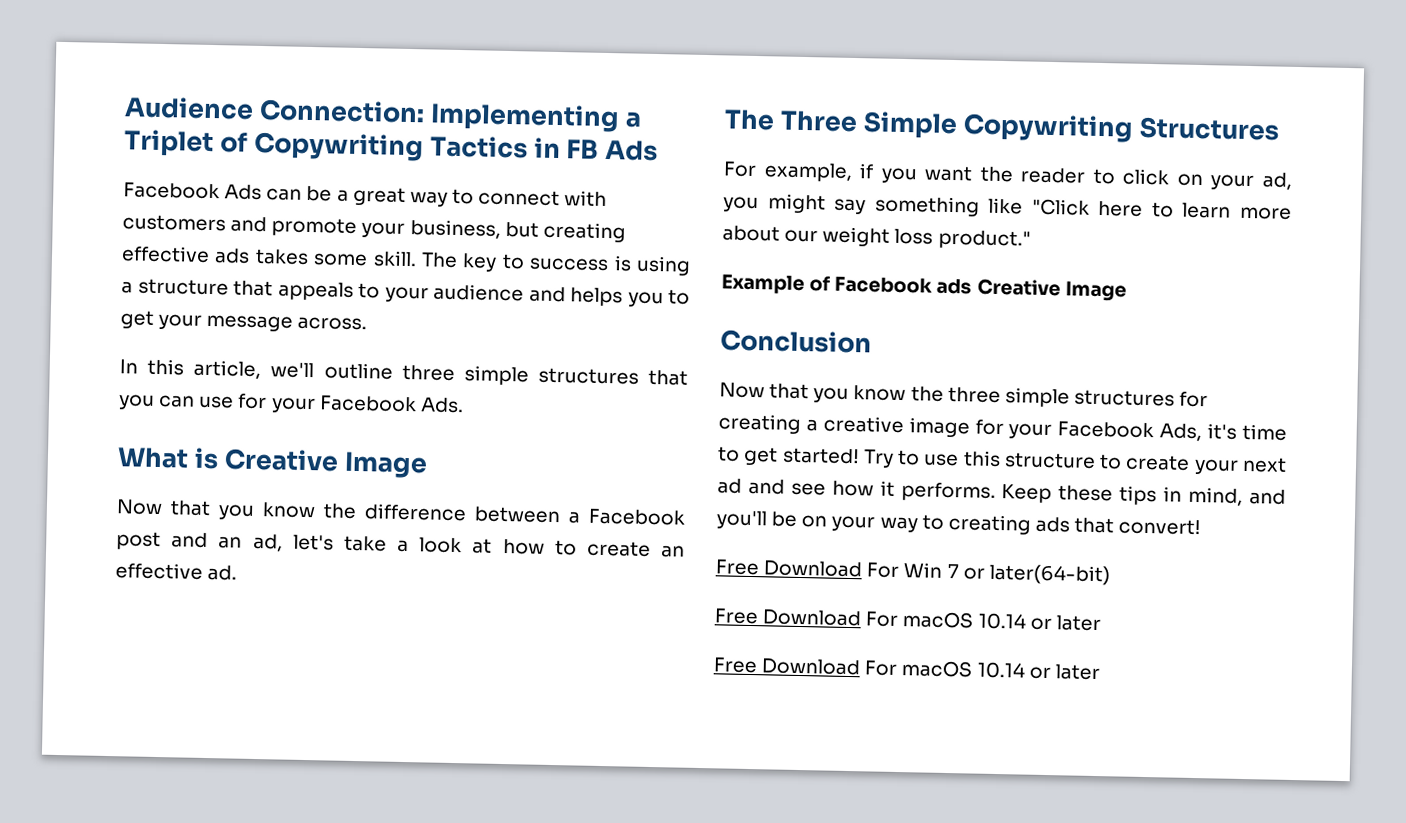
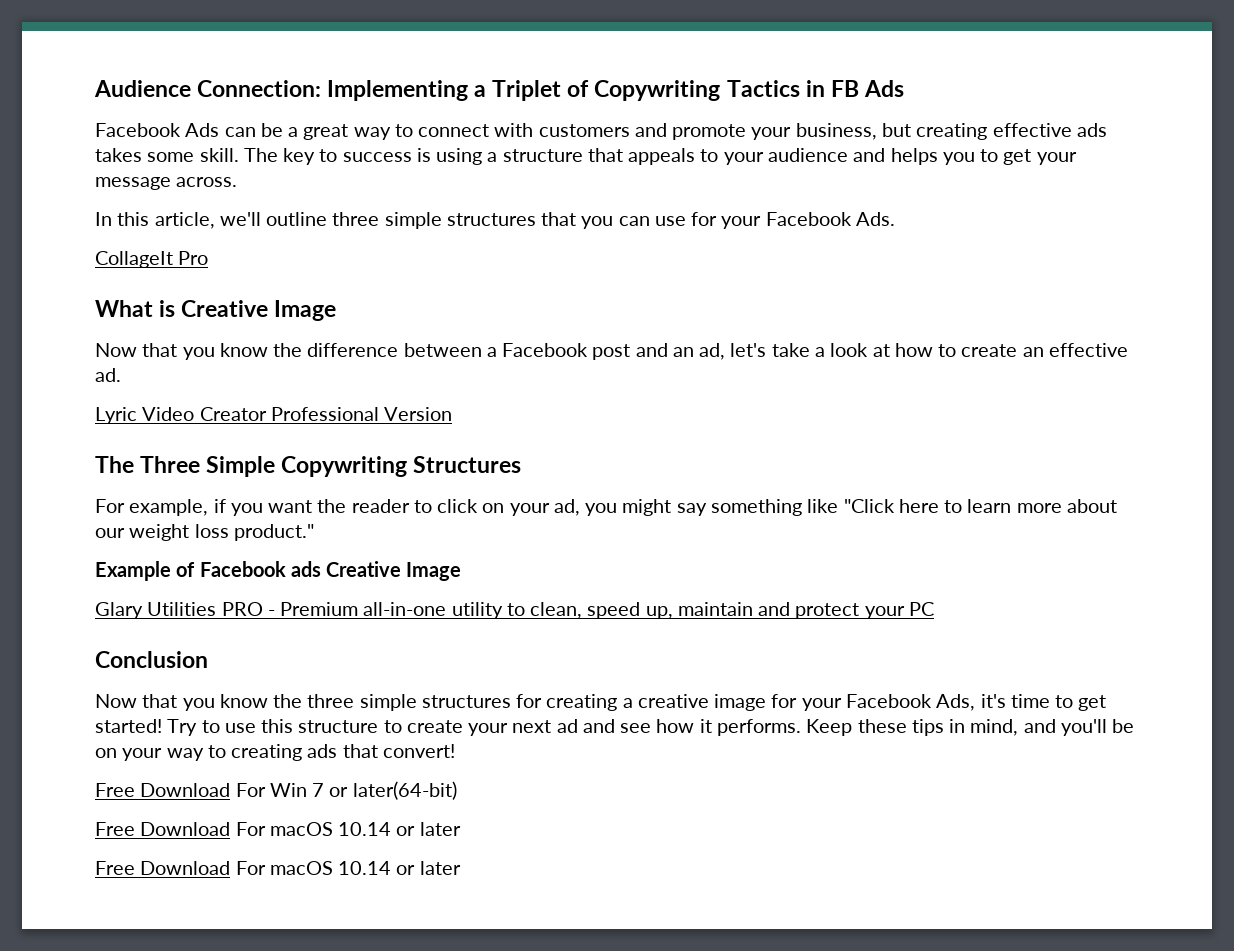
(464, 405) none -> [95,251,209,268] // CollageIt Pro
(238, 573) none -> [95,407,453,424] // Lyric Video Creator Professional Version
(1127, 291) none -> [95,602,934,619] // Glary Utilities PRO - Premium all-in-one utility to clean, speed up, maintain and protect your PC

